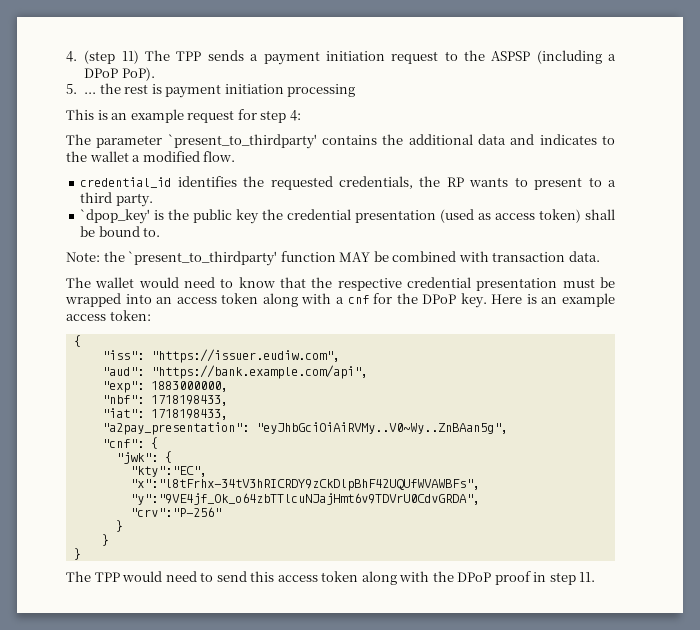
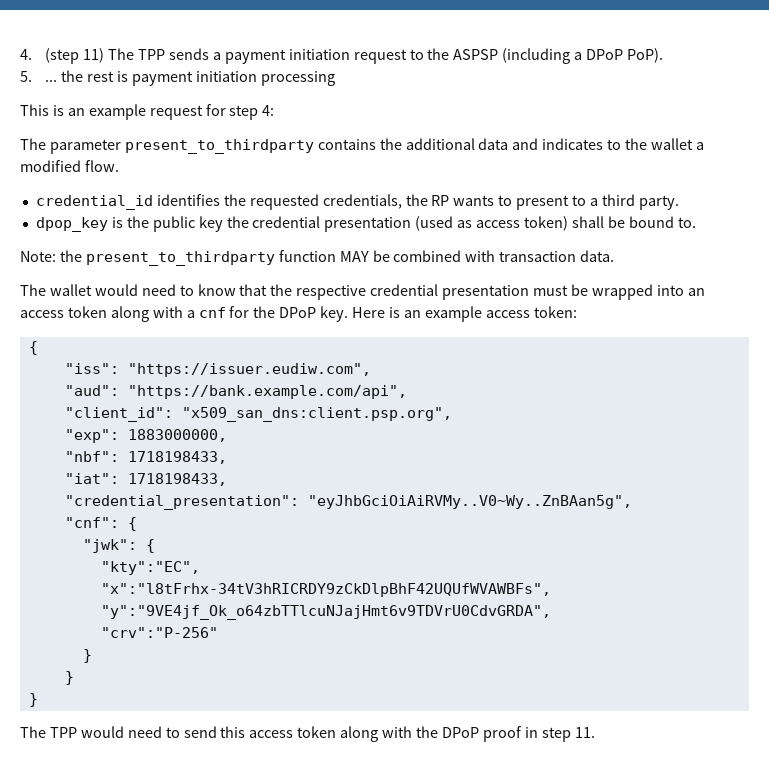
[167,134,317,149] `present_to_thirdparty' -> [124,139,314,154] present_to_thirdparty
[80,209,151,224] `dpop_key' -> [35,217,108,232] dpop_key
[128,251,278,266] `present_to_thirdparty' -> [85,251,275,266] present_to_thirdparty
(368, 372) none -> [64,407,452,422] // "client_id": "x509_san_dns:client.psp.org",
[101,422,249,435] "a2pay_presentation": -> [64,495,299,510] "credential_presentation":

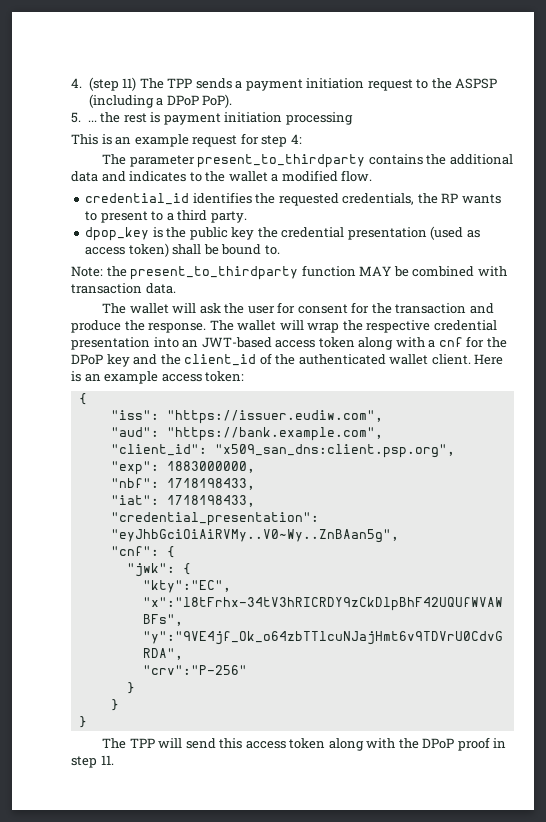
[94,284,268,296] would need to know that -> [172,302,494,314] [71,320,340,333] will ask the user for consent for the transaction and produce the response. The wallet will wrap
[533,284,653,300] must be wrapped -> (150, 343) none
(705, 292) none -> [201,337,272,348] JWT-based
[320,306,349,322] key. -> [106,353,471,367] key and the client_id of the authenticated wallet client.
[127,385,407,399] "https://bank.example.com/api", -> [166,427,383,441] "https://bank.example.com",
[80,726,180,738] would need to -> [158,738,183,748] will

